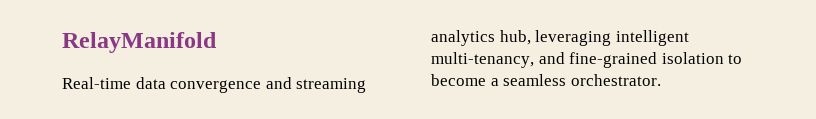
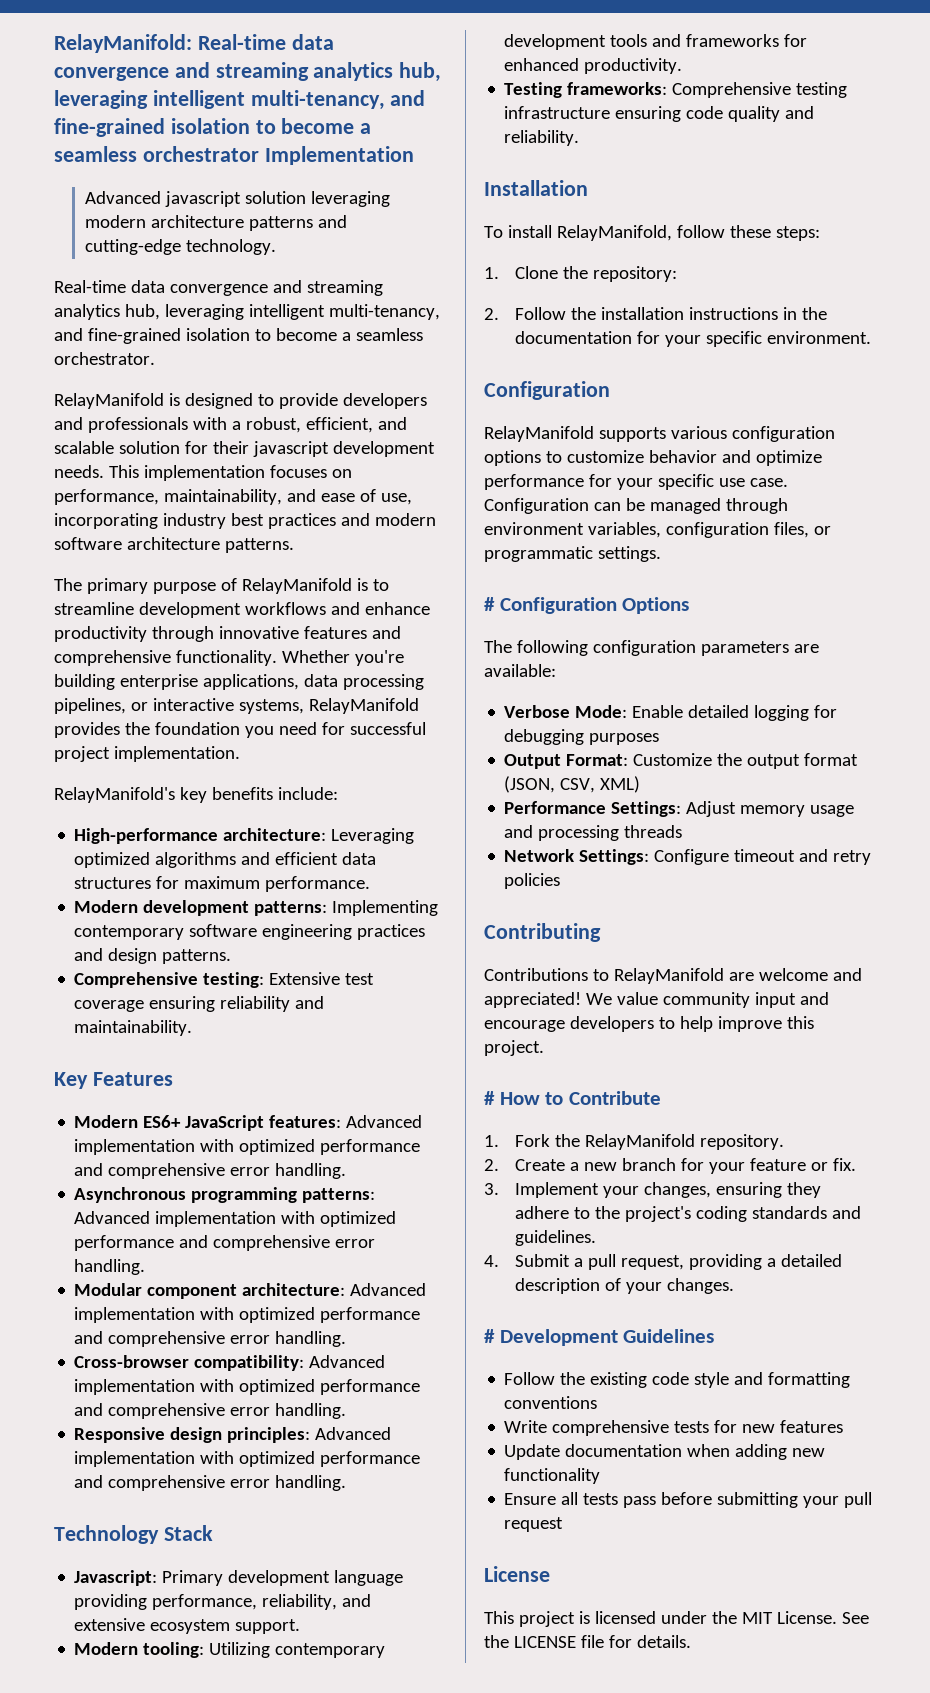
[62,32,217,53] RelayManifold -> [54,34,334,53] [54,62,442,82] [54,90,426,110] [54,118,372,137] [54,146,414,165] [84,191,390,207] [84,215,347,231] [84,239,276,255] RelayManifold: Real-time data convergence and streaming analytics hub, leveraging intelligent multi-tenancy, and fine-grained isolation to become a seamless orchestrator Implementation // Advanced javascript solution leveraging modern architecture patterns and cutting-edge technology.
(661, 80) none -> [54,393,427,409] [54,417,407,433] [54,441,435,457] [54,465,352,481] [54,489,412,505] [54,513,436,529] [54,537,294,553] [54,578,389,594] [54,602,430,618] [54,626,401,642] [54,650,404,666] [54,674,424,690] [54,698,419,714] [54,722,426,738] [54,746,240,762] [54,787,338,803] [74,828,415,844] [74,852,377,868] [74,876,371,892] [74,900,439,916] [74,924,426,940] [74,948,232,964] [74,972,375,988] [74,996,325,1012] [74,1020,193,1036] [54,1072,173,1089] [74,1115,423,1131] [74,1139,421,1155] [74,1163,347,1179] [74,1187,376,1203] [74,1211,397,1227] [74,1235,376,1251] [74,1259,146,1275] [74,1283,427,1299] [74,1307,421,1323] [74,1331,347,1347] [74,1355,386,1371] [74,1379,421,1395] [74,1403,347,1419] [74,1427,392,1443] [74,1451,421,1467] [74,1475,347,1491] [54,1525,213,1544] [74,1570,404,1586] [74,1594,372,1610] [74,1618,301,1634] [74,1642,386,1658] [504,34,808,50] [504,58,683,74] [504,82,848,98] [504,106,815,122] [504,130,580,146] [484,180,588,196] [484,225,820,241] [484,266,677,282] [484,307,827,320] [514,331,871,347] [484,381,610,400] [484,426,835,442] [484,450,822,466] [484,474,788,490] [484,498,788,514] [484,522,831,538] [484,546,661,562] [484,597,690,614] [484,640,819,656] [484,664,556,677] [504,705,838,721] [504,729,660,745] [504,753,859,769] [504,776,641,793] [504,801,855,817] [504,825,683,841] [504,849,872,865] [504,873,561,889] [484,923,601,942] [484,968,862,984] [484,992,829,1008] [484,1016,814,1032] [484,1040,544,1056] [484,1091,661,1105] [484,1134,784,1150] [484,1158,856,1174] [484,1182,821,1198] [514,1206,861,1222] [514,1230,596,1246] [484,1254,842,1270] [514,1278,734,1294] [484,1329,715,1346] [504,1372,851,1388] [504,1396,598,1409] [504,1420,844,1436] [504,1444,826,1460] [504,1468,601,1484] [504,1492,873,1508] [504,1517,564,1532] [484,1566,550,1582] [484,1611,869,1627] [484,1635,691,1648] // RelayManifold is designed to provide developers and professionals with a robust, efficient, and scalable solution for their javascript development needs. This implementation focuses on performance, maintainability, and ease of use, incorporating industry best practices and modern software architecture patterns. // The primary purpose of RelayManifold is to streamline development workflows and enhance productivity through innovative features and comprehensive functionality. Whether you're building enterprise applications, data processing pipelines, or interactive systems, RelayManifold provides the foundation you need for successful project implementation. // RelayManifold's key benefits include: // High-performance architecture: Leveraging optimized algorithms and efficient data structures for maximum performance. // Modern development patterns: Implementing contemporary software engineering practices and design patterns. // Comprehensive testing: Extensive test coverage ensuring reliability and maintainability. // Key Features // Modern ES6+ JavaScript features: Advanced implementation with optimized performance and comprehensive error handling. // Asynchronous programming patterns: Advanced implementation with optimized performance and comprehensive error handling. // Modular component architecture: Advanced implementation with optimized performance and comprehensive error handling. // Cross-browser compatibility: Advanced implementation with optimized performance and comprehensive error handling. // Responsive design principles: Advanced implementation with optimized performance and comprehensive error handling. // Technology Stack // Javascript: Primary development language providing performance, reliability, and extensive ecosystem support. // Modern tooling: Utilizing contemporary development tools and frameworks for enhanced productivity. // Testing frameworks: Comprehensive testing infrastructure ensuring code quality and reliability. // Installation // To install RelayManifold, follow these steps: // 1. Clone the repository: // 2. Follow the installation instructions in the documentation for your specific environment. // Configuration // RelayManifold supports various configuration options to customize behavior and optimize performance for your specific use case. Configuration can be managed through environment variables, configuration files, or programmatic settings. // # Configuration Options // The following configuration parameters are available: // Verbose Mode: Enable detailed logging for debugging purposes // Output Format: Customize the output format (JSON, CSV, XML) // Performance Settings: Adjust memory usage and processing threads // Network Settings: Configure timeout and retry policies // Contributing // Contributions to RelayManifold are welcome and appreciated! We value community input and encourage developers to help improve this project. // # How to Contribute // 1. Fork the RelayManifold repository. // 2. Create a new branch for your feature or fix. // 3. Implement your changes, ensuring they adhere to the project's coding standards and guidelines. // 4. Submit a pull request, providing a detailed description of your changes. // # Development Guidelines // Follow the existing code style and formatting conventions // Write comprehensive tests for new features // Update documentation when adding new functionality // Ensure all tests pass before submitting your pull request // License // This project is licensed under the MIT License. See the LICENSE file for details.

